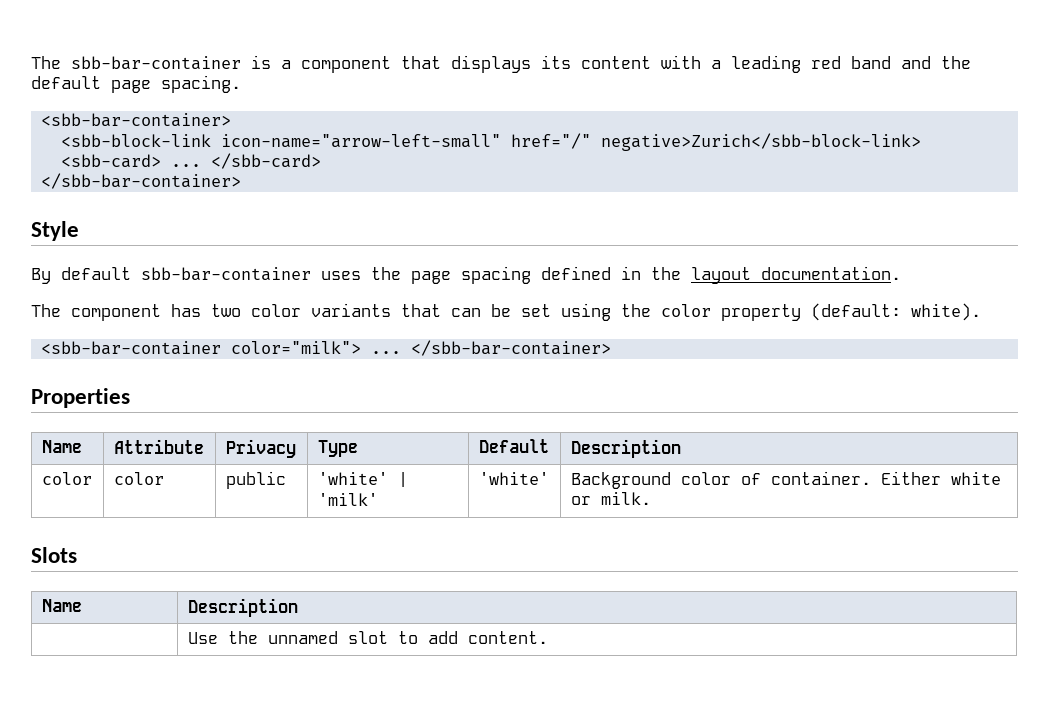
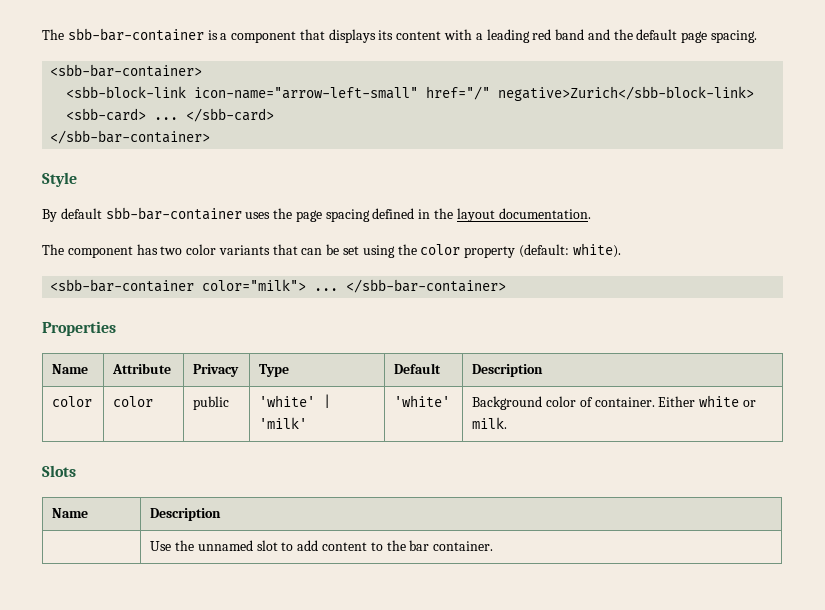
[467,631,548,644] content. -> [321,540,494,551] content to the bar container.

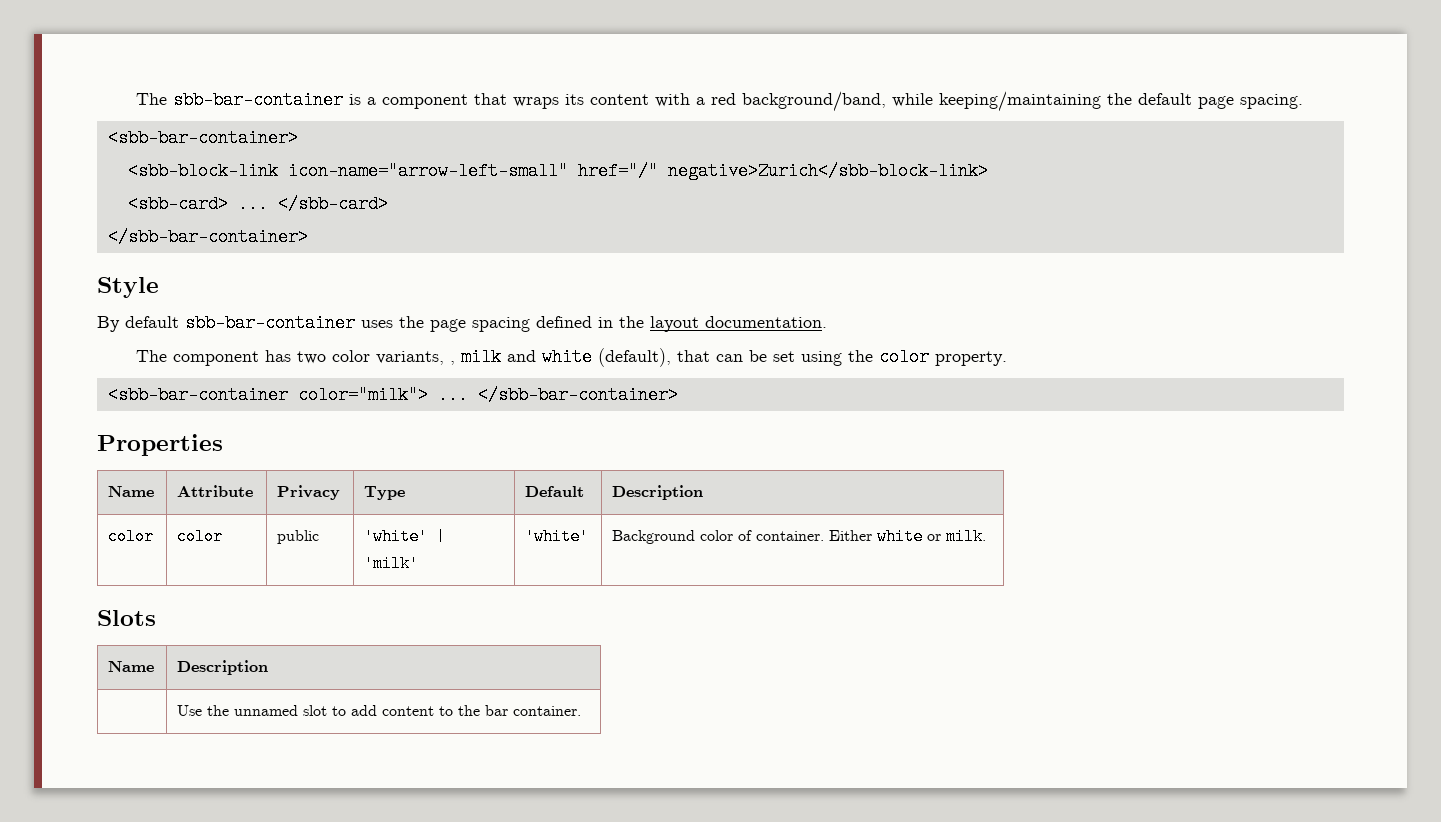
[328,29,376,43] displays -> [512,97,559,109] wraps
[486,29,610,43] leading red band and -> [710,91,1101,112] red background/band, while keeping/maintaining
[218,245,270,255] variants -> [375,348,671,367] variants, , milk and white (default),
[464,243,621,258] property (default: white). -> [934,351,1007,366] property.

